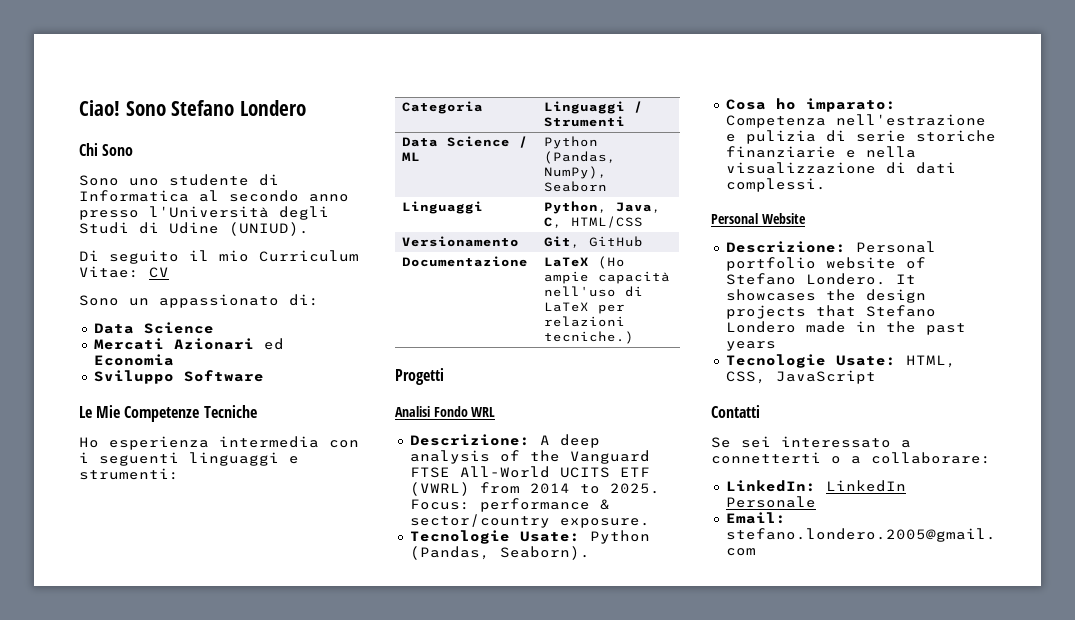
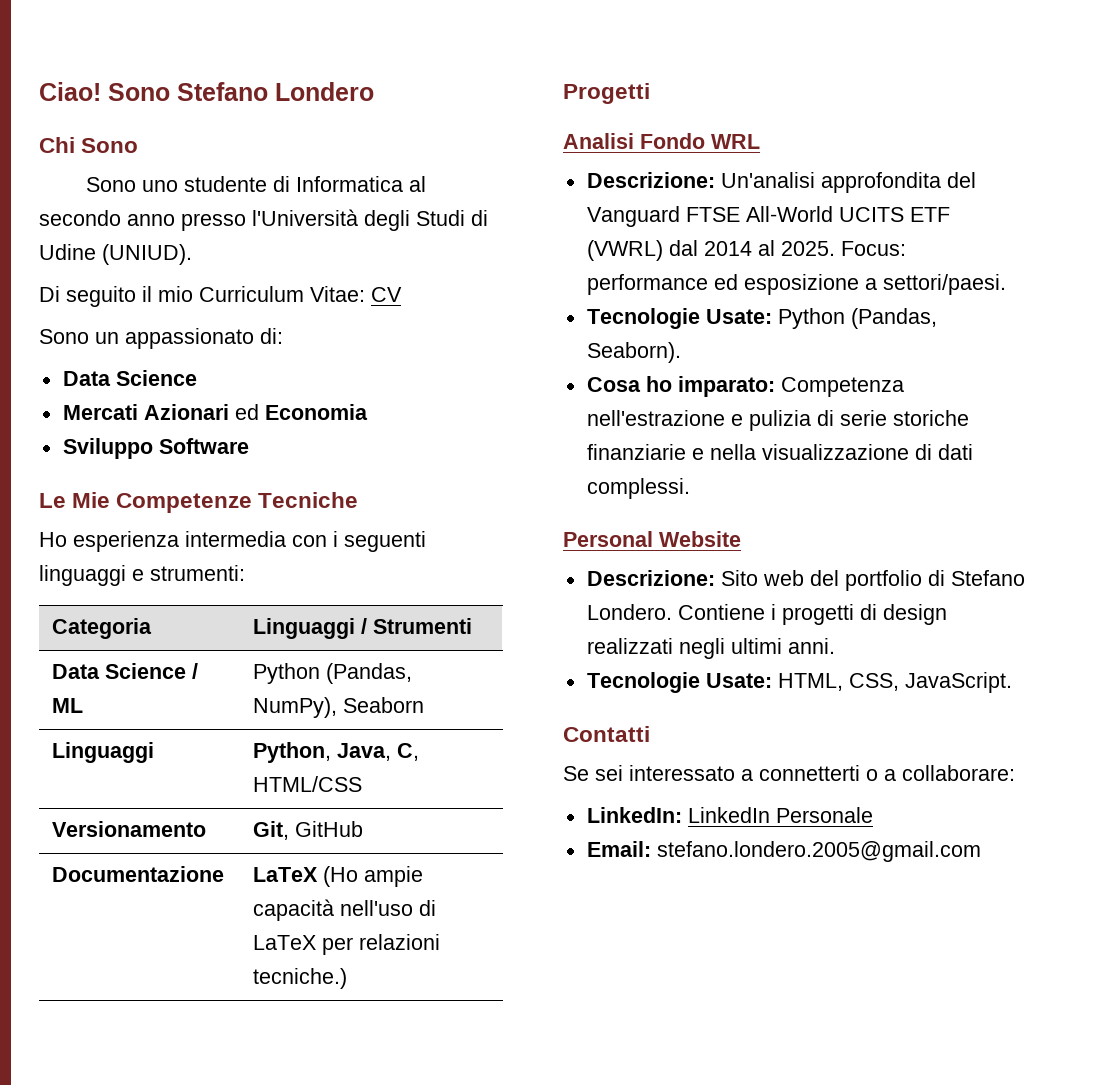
[539,434,600,448] [409,450,560,464] A deep analysis of the -> [720,172,976,193] Un'analisi approfondita del
[479,482,660,494] [409,498,610,512] [409,514,650,528] from 2014 to 2025. Focus: performance & sector/country exposure. -> [668,240,906,256] [586,274,1006,295] dal 2014 al 2025. Focus: performance ed esposizione a settori/paesi.
[855,241,936,253] [725,257,926,271] [725,273,916,285] [725,289,926,303] [725,305,936,319] [725,321,966,335] [725,341,776,351] Personal portfolio website of Stefano Londero. It showcases the design projects that Stefano Londero made in the past years -> [720,570,1025,591] [586,604,947,625] [586,638,835,659] Sito web del portfolio di Stefano Londero. Contiene i progetti di design realizzati negli ultimi anni.
[775,370,876,384] JavaScript -> [904,672,1012,693] JavaScript.

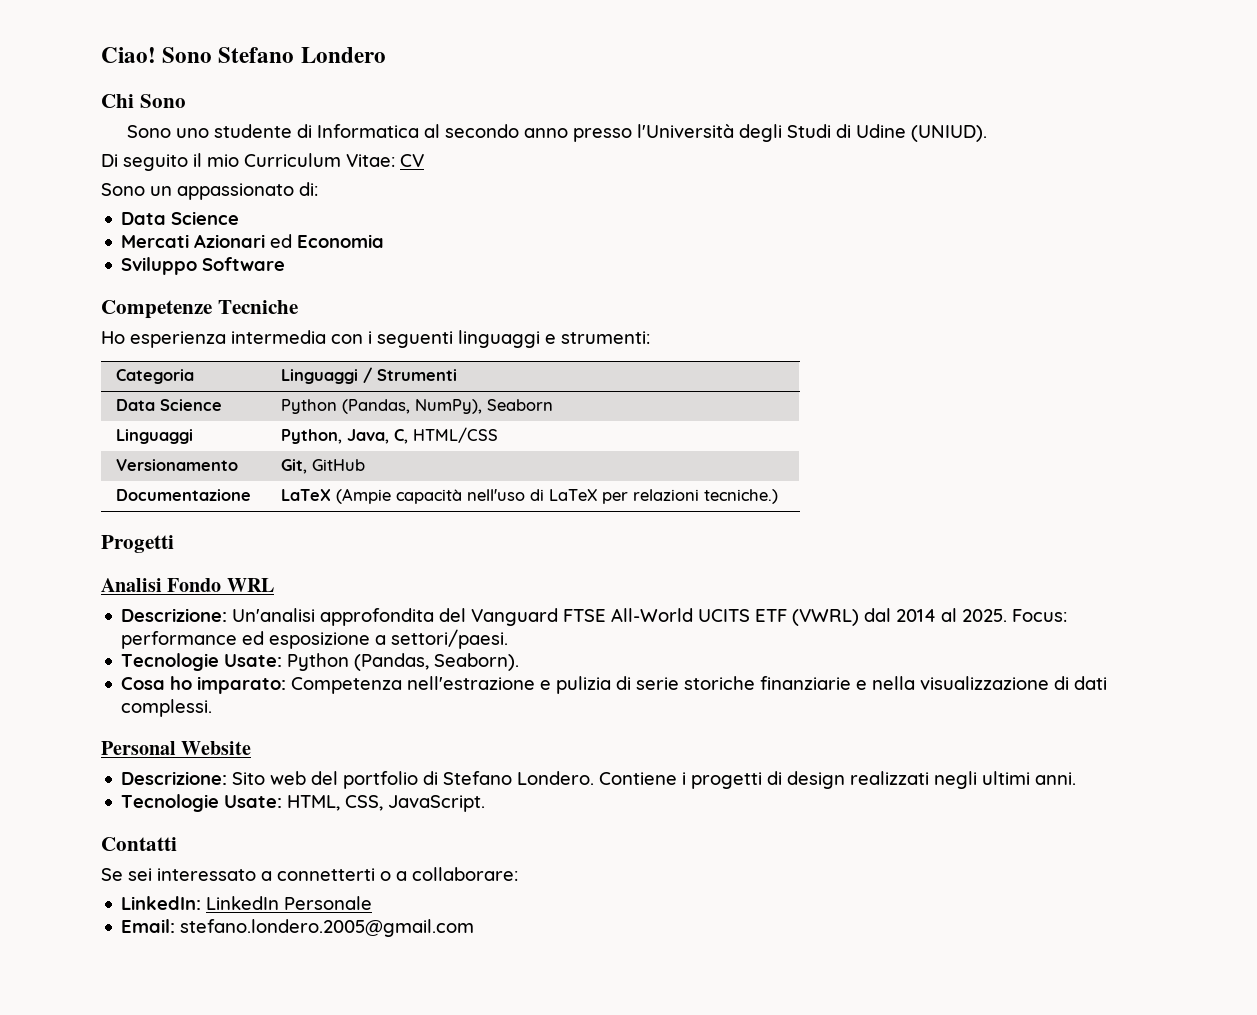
[39,492,111,508] Le Mie -> (286, 264) none
[191,663,198,679] [51,698,83,713] / ML -> (222, 405) none
[322,866,423,887] (Ho ampie -> [335,488,391,504] (Ampie

